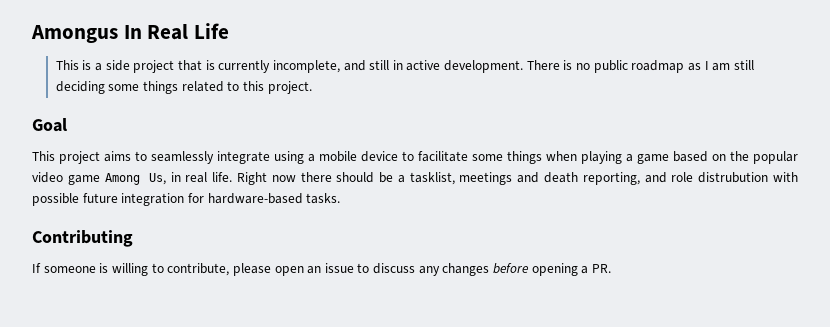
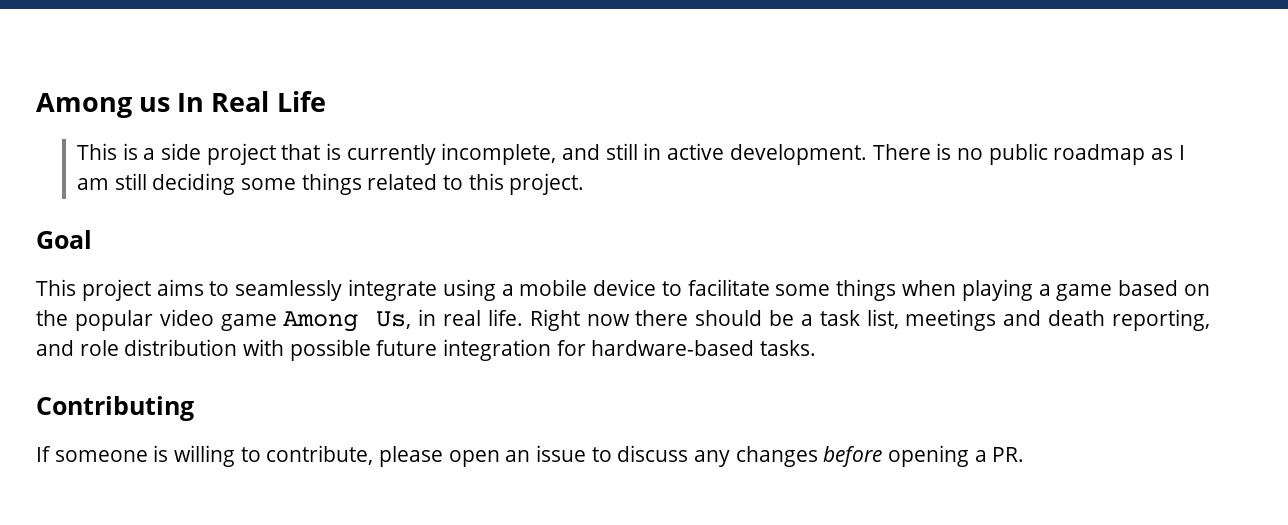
[31,25,118,43] Amongus -> [36,93,171,118] Among us
[409,172,455,185] tasklist, -> [819,309,899,329] task list,
[698,172,769,183] distrubution -> [124,339,238,356] distribution

